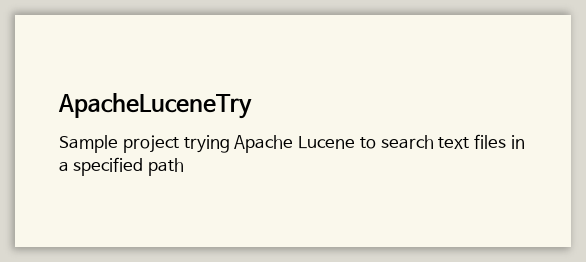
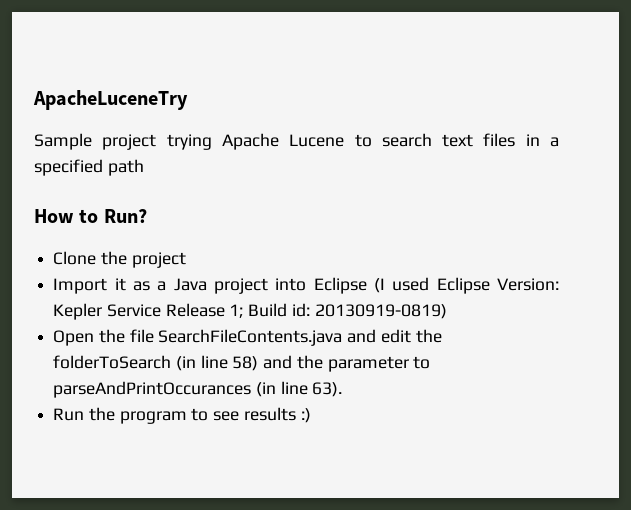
(184, 167) none -> [34,209,147,223] [53,251,186,268] [53,277,559,294] [53,303,447,320] [53,329,442,346] [53,355,431,372] [53,381,343,398] [53,407,311,424] // How to Run? // Clone the project // Import it as a Java project into Eclipse (I used Eclipse Version: Kepler Service Release 1; Build id: 20130919-0819) // Open the file SearchFileContents.java and edit the folderToSearch (in line 58) and the parameter to parseAndPrintOccurances (in line 63). // Run the program to see results :)

